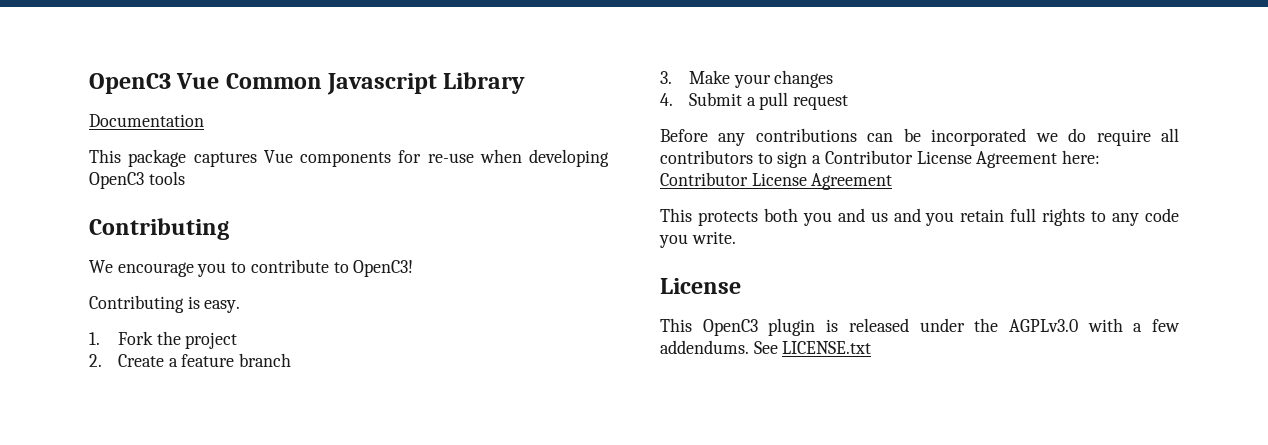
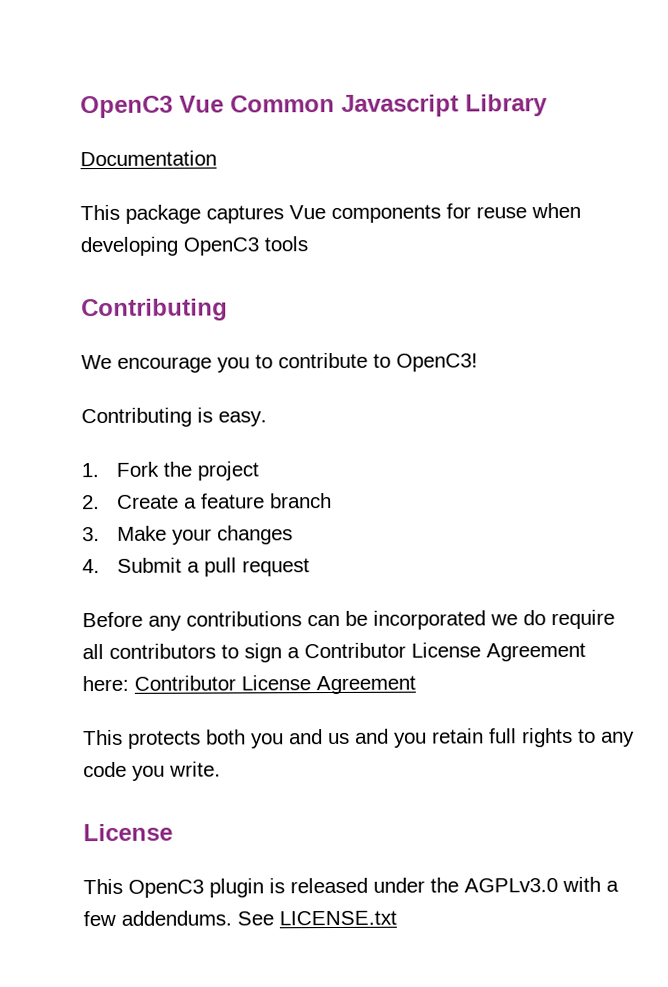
[427,153,474,163] re-use -> [476,206,527,219] reuse

